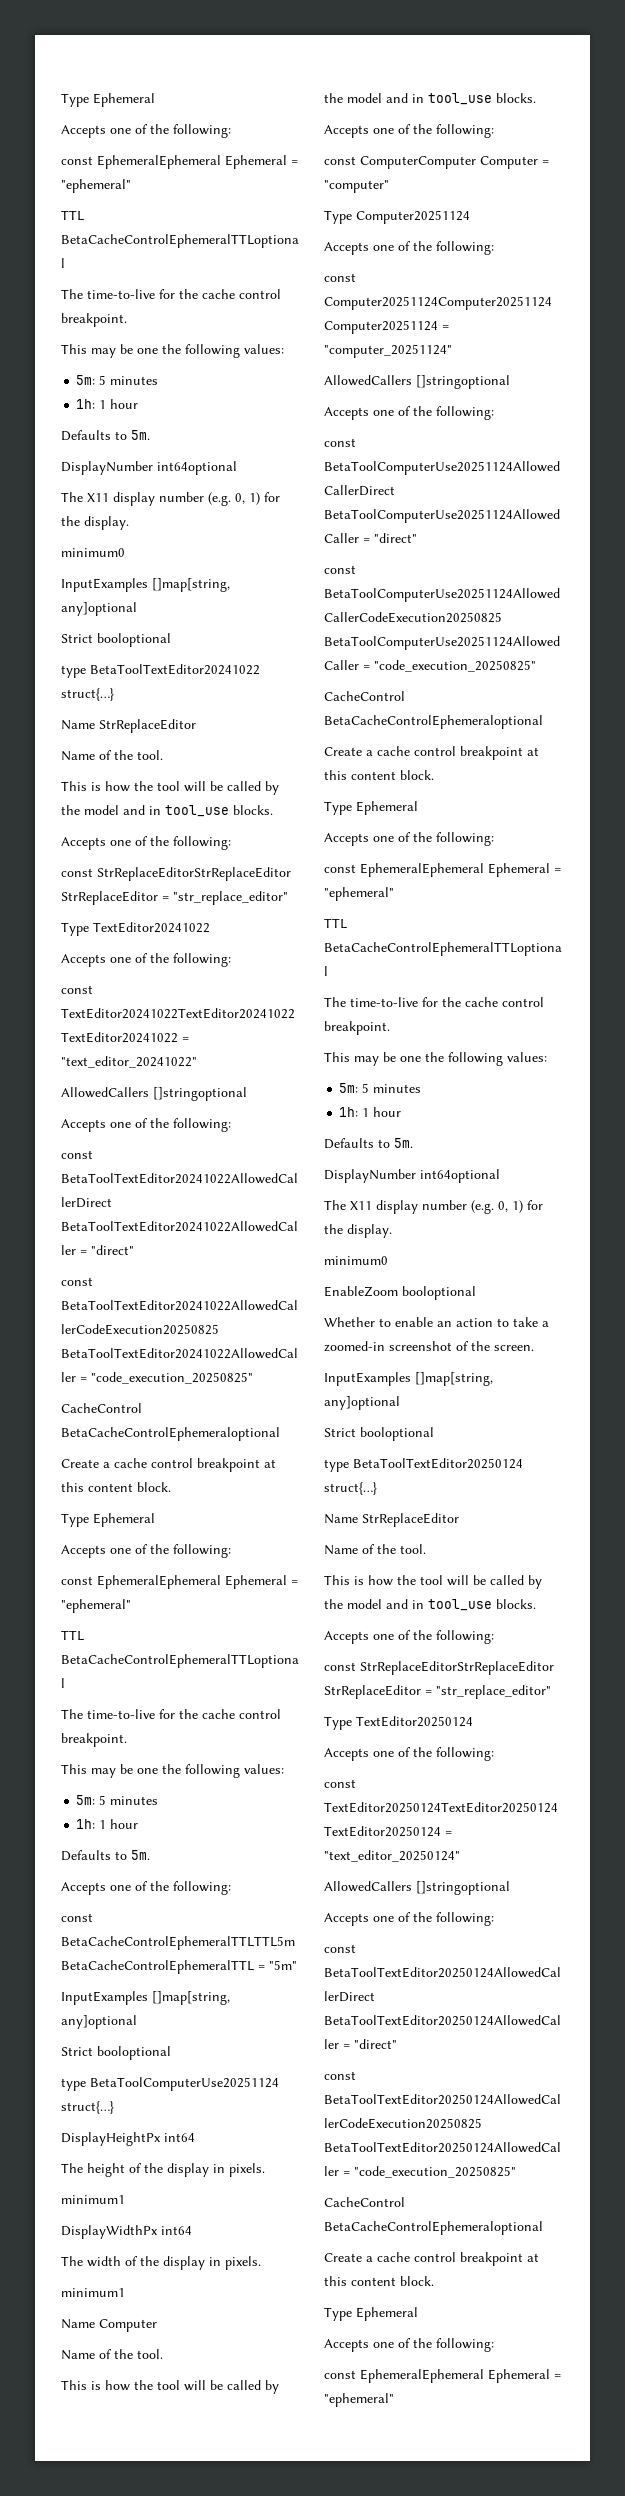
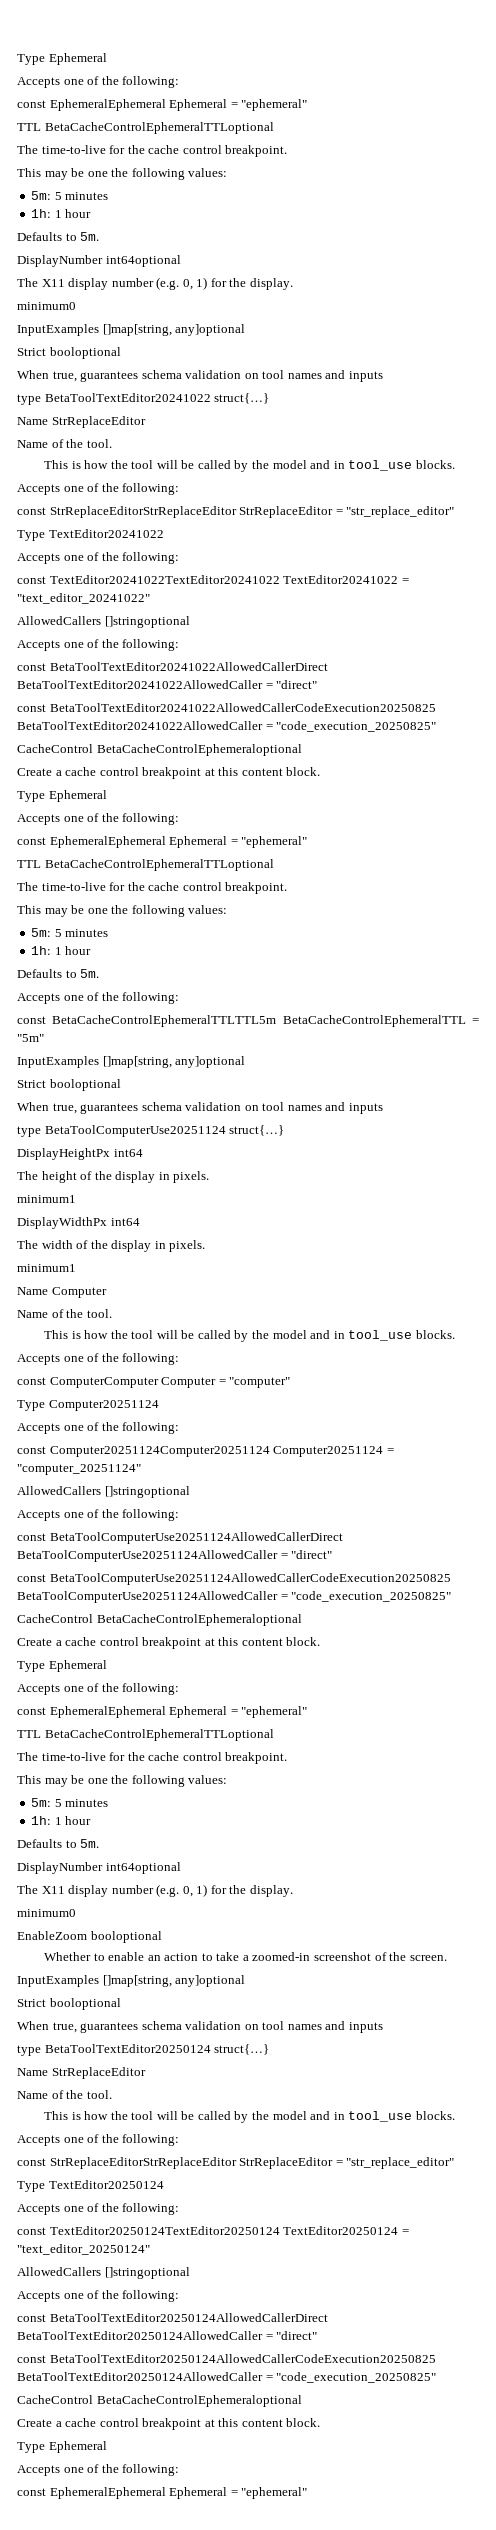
(171, 640) none -> [17,370,383,382] // When true, guarantees schema validation on tool names and inputs
(171, 2053) none -> [17,1102,383,1114] // When true, guarantees schema validation on tool names and inputs
(434, 1434) none -> [17,2021,383,2033] // When true, guarantees schema validation on tool names and inputs

